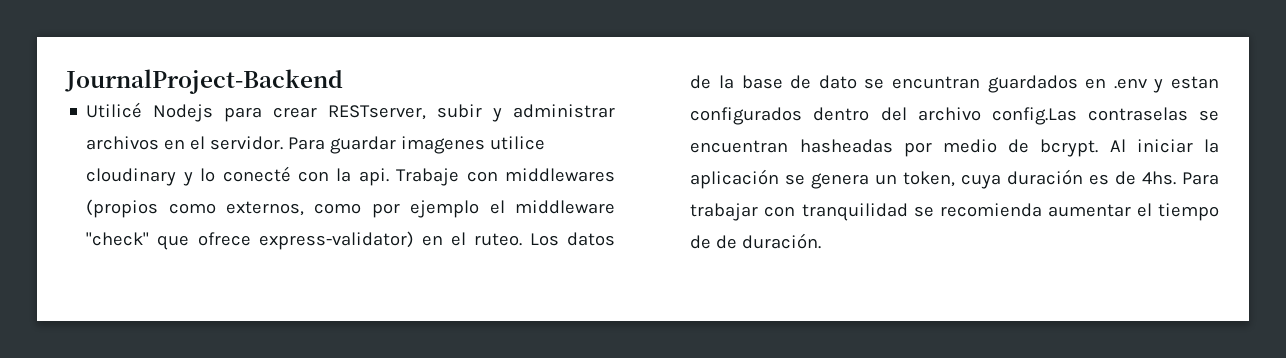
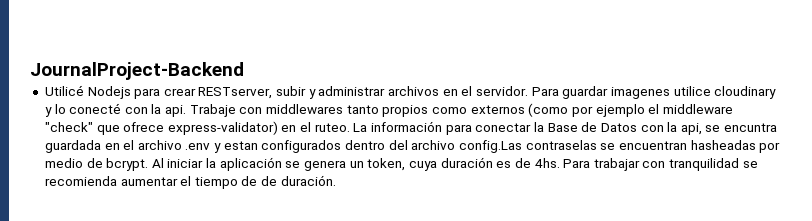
[86,199,362,218] (propios como externos, como -> [346,103,569,117] tanto propios como externos (como
[529,232,615,246] [690,75,1107,93] Los datos de la base de dato se encuntran guardados en -> [353,121,778,135] [44,140,182,153] La información para conectar la Base de Datos con la api, se encuntra guardada en el archivo

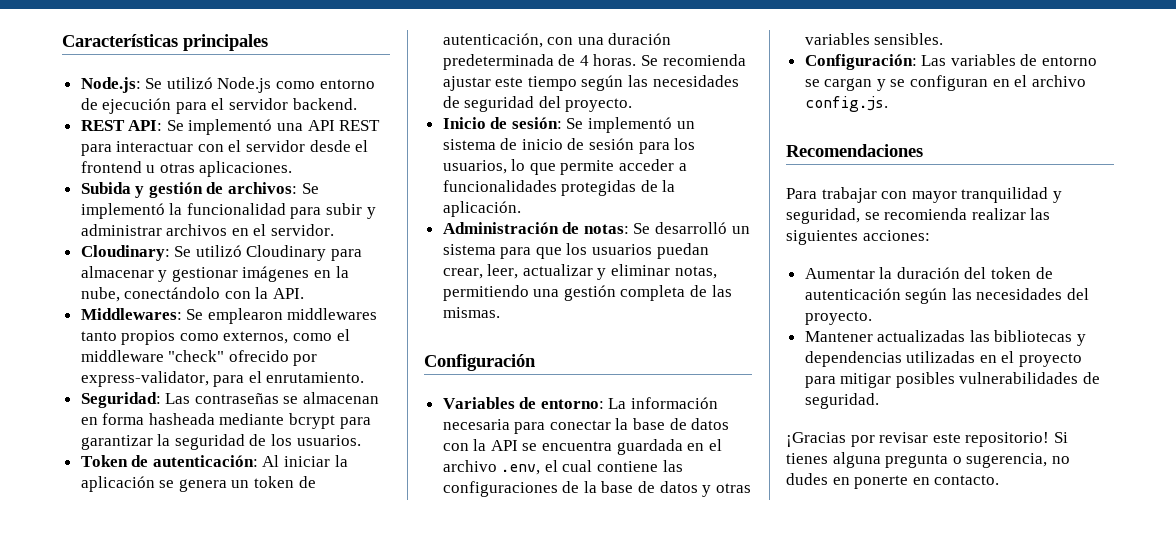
[30,62,244,80] [44,85,273,99] JournalProject-Backend // Utilicé Nodejs para crear RESTserver, -> [62,34,268,51] [80,77,375,93] [80,98,357,114] [80,119,381,135] [80,140,369,156] [80,161,293,177] [80,182,319,198] [80,203,322,219] Características principales // Node.js: Se utilizó Node.js como entorno de ejecución para el servidor backend. // REST API: Se implementó una API REST para interactuar con el servidor desde el frontend u otras aplicaciones. // Subida y gestión de archivos: Se implementó la funcionalidad para
[531,86,777,99] [44,103,733,117] [44,121,778,135] [44,140,781,153] [44,158,149,171] Para guardar imagenes utilice cloudinary y lo conecté con la api. Trabaje con middlewares tanto propios como externos (como por ejemplo el middleware "check" que ofrece express-validator) en el ruteo. La información para conectar la Base de Datos con la api, se encuntra guardada en el archivo .env y estan configurados dentro del archivo config.Las contraselas se encuentran hasheadas por medio de bcrypt. -> [80,245,363,261] [80,266,349,282] [80,287,305,302] [80,308,378,324] [80,329,350,345] [80,350,318,366] [80,371,365,387] [80,392,380,408] [80,413,371,429] [80,434,361,450] [80,455,258,467] // Cloudinary: Se utilizó Cloudinary para almacenar y gestionar imágenes en la nube, conectándolo con la API. // Middlewares: Se emplearon middlewares tanto propios como externos, como el middleware "check" ofrecido por express-validator, para el enrutamiento. // Seguridad: Las contraseñas se almacenan en forma hasheada mediante bcrypt para garantizar la seguridad de los usuarios. // Token de autenticación:
[367,157,758,171] [44,175,336,189] token, cuya duración es de 4hs. Para trabajar con tranquilidad se recomienda aumentar el tiempo de de duración. -> [254,476,316,488] [442,33,672,48] [442,54,746,70] [442,75,739,91] [442,96,633,112] [442,117,695,133] [442,138,696,154] [442,159,687,175] [442,180,676,196] [442,201,521,217] [442,222,750,234] [442,243,709,259] [442,264,717,280] [442,285,732,301] [442,307,500,318] [424,354,536,371] [442,397,719,409] [442,418,730,434] [442,439,722,455] [442,460,683,475] [442,481,751,497] [804,33,944,45] [804,54,1098,70] [804,75,1086,91] [804,96,888,112] [786,144,923,157] [786,187,1062,203] [786,208,1051,224] [786,230,930,245] [804,267,1053,279] [804,288,1090,304] [804,311,872,325] [804,330,1087,346] [804,351,1083,367] [804,372,1101,388] [804,393,879,409] [786,432,1068,447] [786,452,1070,468] [786,473,1000,489] token de autenticación, con una duración predeterminada de 4 horas. Se recomienda ajustar este tiempo según las necesidades de seguridad del proyecto. // Inicio de sesión: Se implementó un sistema de inicio de sesión para los usuarios, lo que permite acceder a funcionalidades protegidas de la aplicación. // Administración de notas: Se desarrolló un sistema para que los usuarios puedan crear, leer, actualizar y eliminar notas, permitiendo una gestión completa de las mismas. // Configuración // Variables de entorno: La información necesaria para conectar la base de datos con la API se encuentra guardada en el archivo .env, el cual contiene las configuraciones de la base de datos y otras variables sensibles. // Configuración: Las variables de entorno se cargan y se configuran en el archivo config.js. // Recomendaciones // Para trabajar con mayor tranquilidad y seguridad, se recomienda realizar las siguientes acciones: // Aumentar la duración del token de autenticación según las necesidades del proyecto. // Mantener actualizadas las bibliotecas y dependencias utilizadas en el proyecto para mitigar posibles vulnerabilidades de seguridad. // ¡Gracias por revisar este repositorio! Si tienes alguna pregunta o sugerencia, no dudes en ponerte en contacto.

